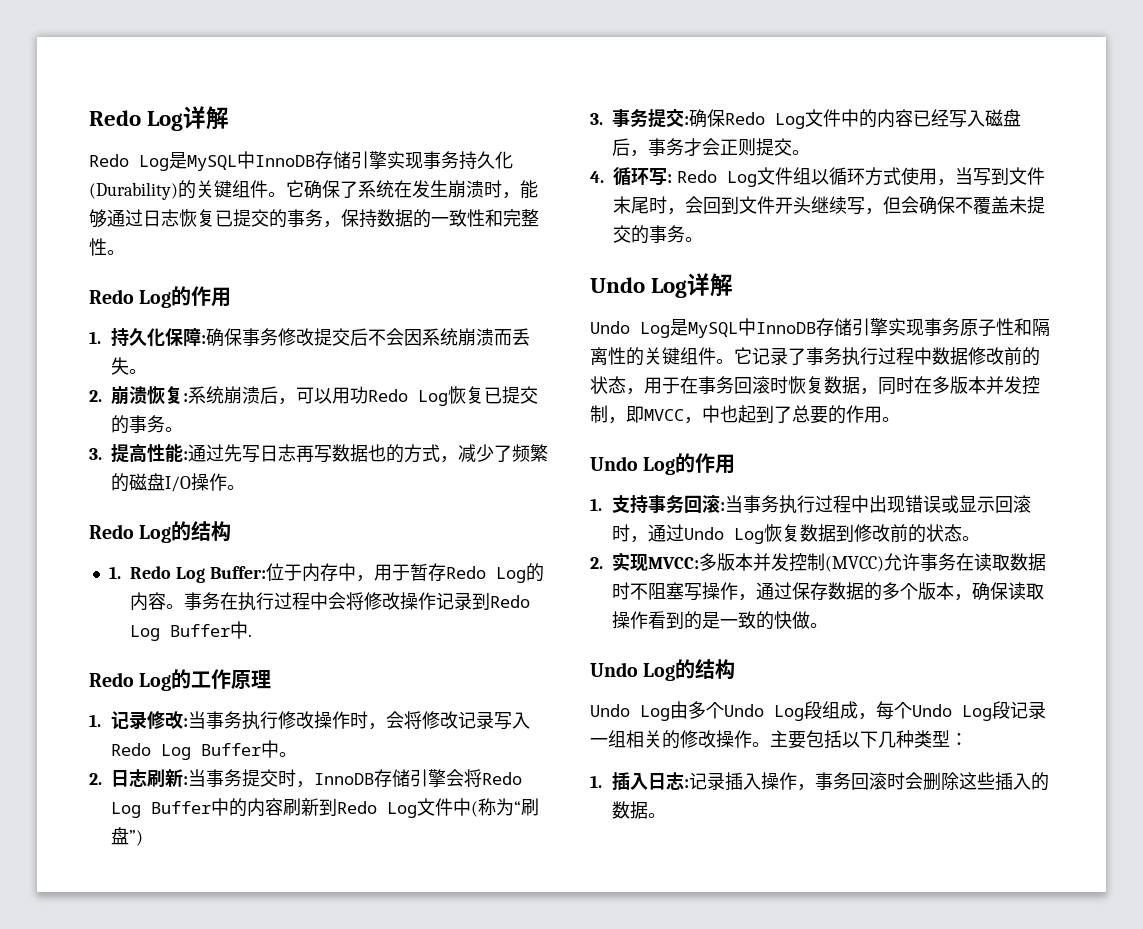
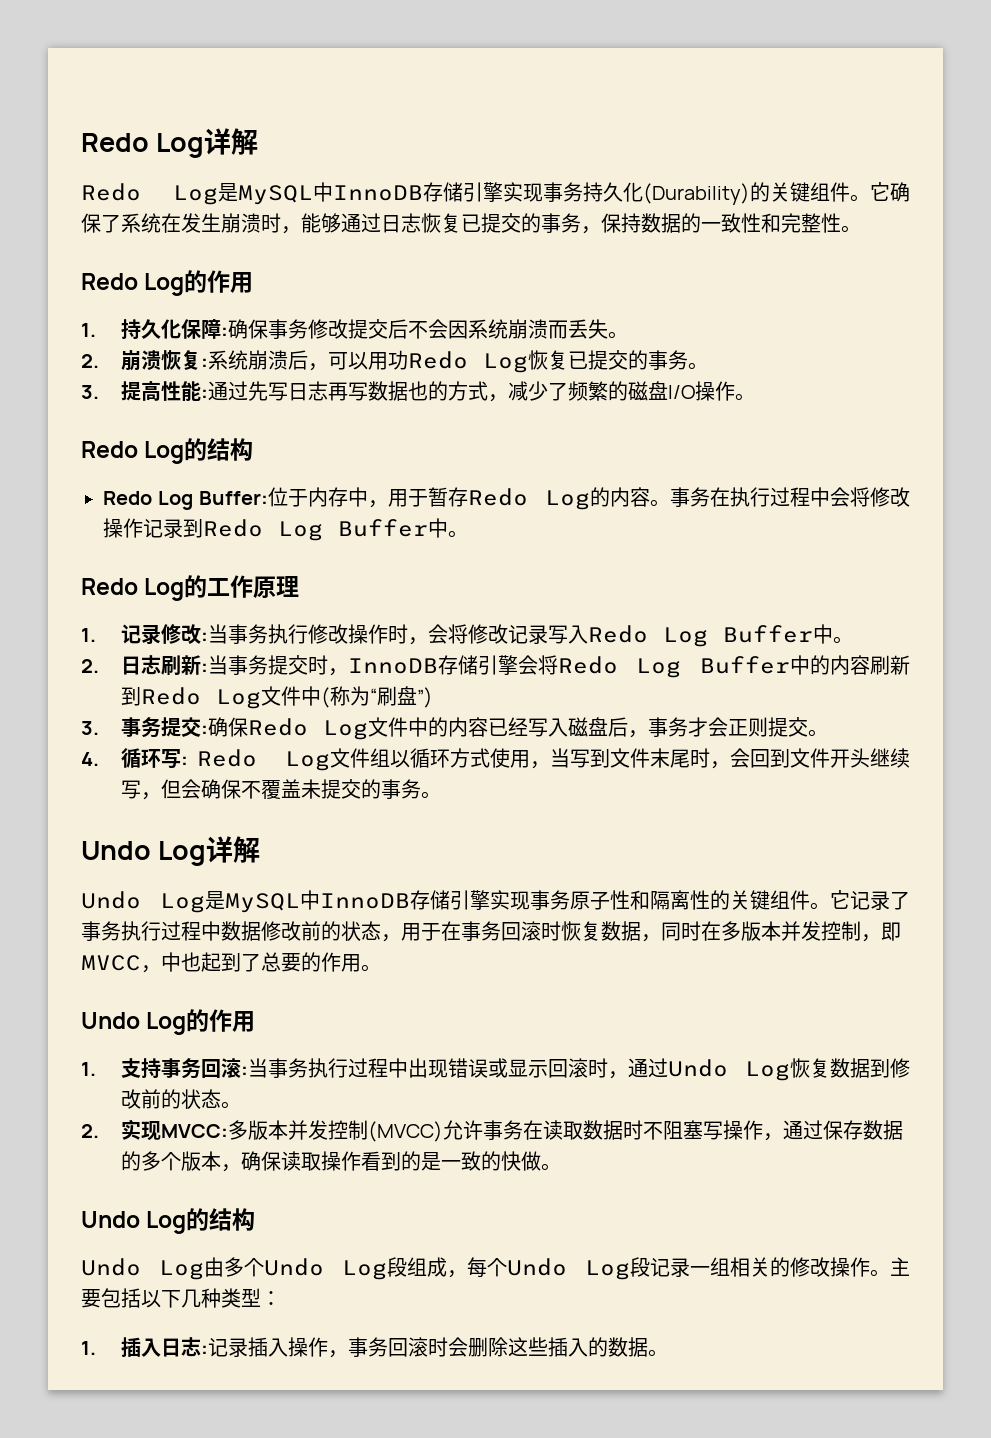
[108,566,121,579] 1. -> (254, 449) none
[248,634,253,637] . -> [448,530,468,538] 。

